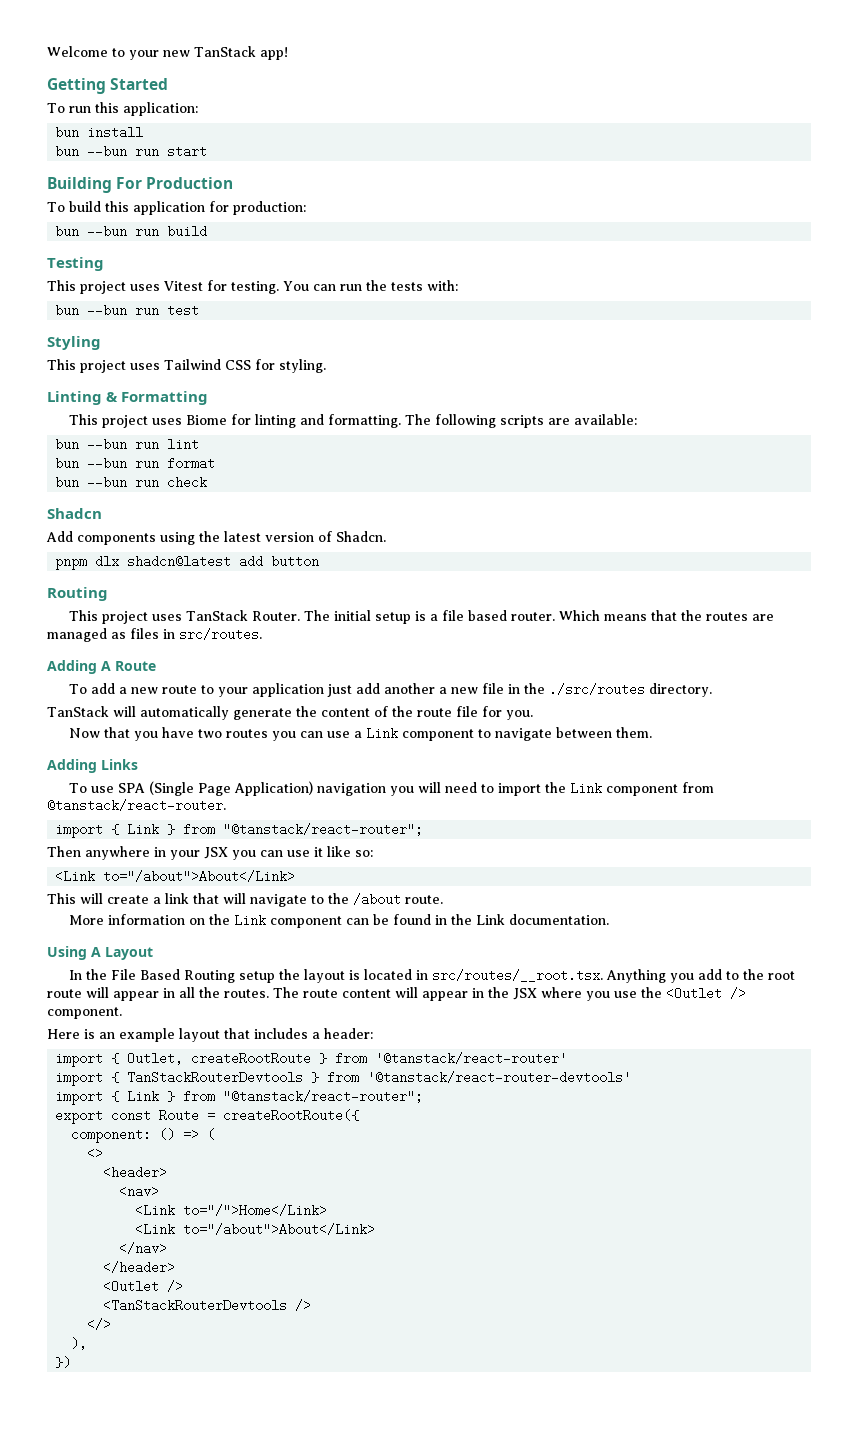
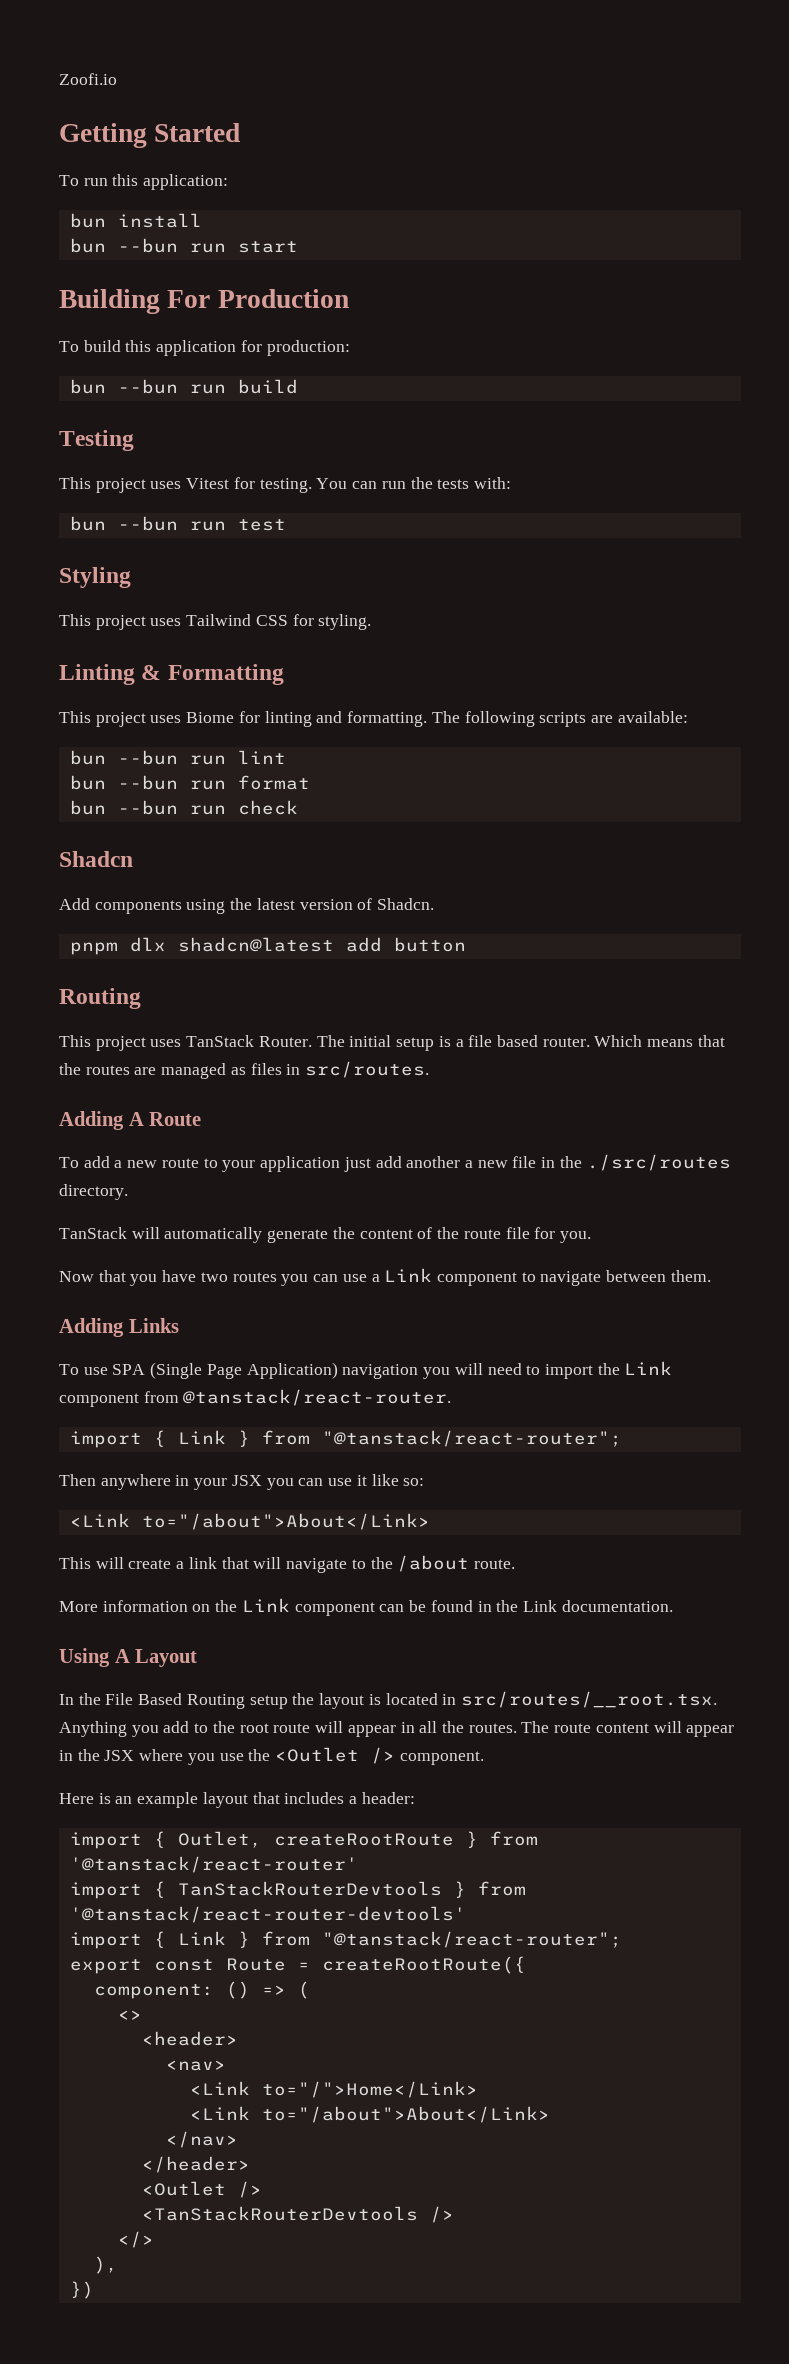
[47,46,288,60] Welcome to your new TanStack app! -> [59,73,117,85] Zoofi.io

